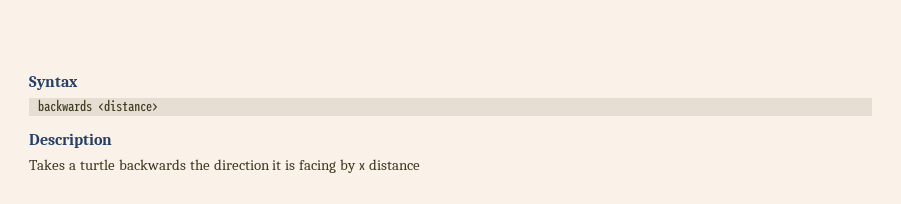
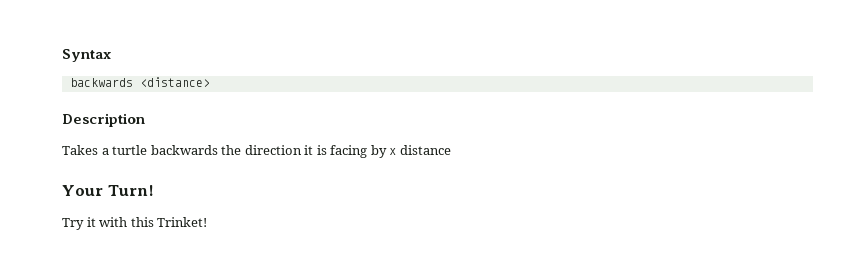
(421, 164) none -> [62,185,153,196] [62,217,208,230] // Your Turn! // Try it with this Trinket!

